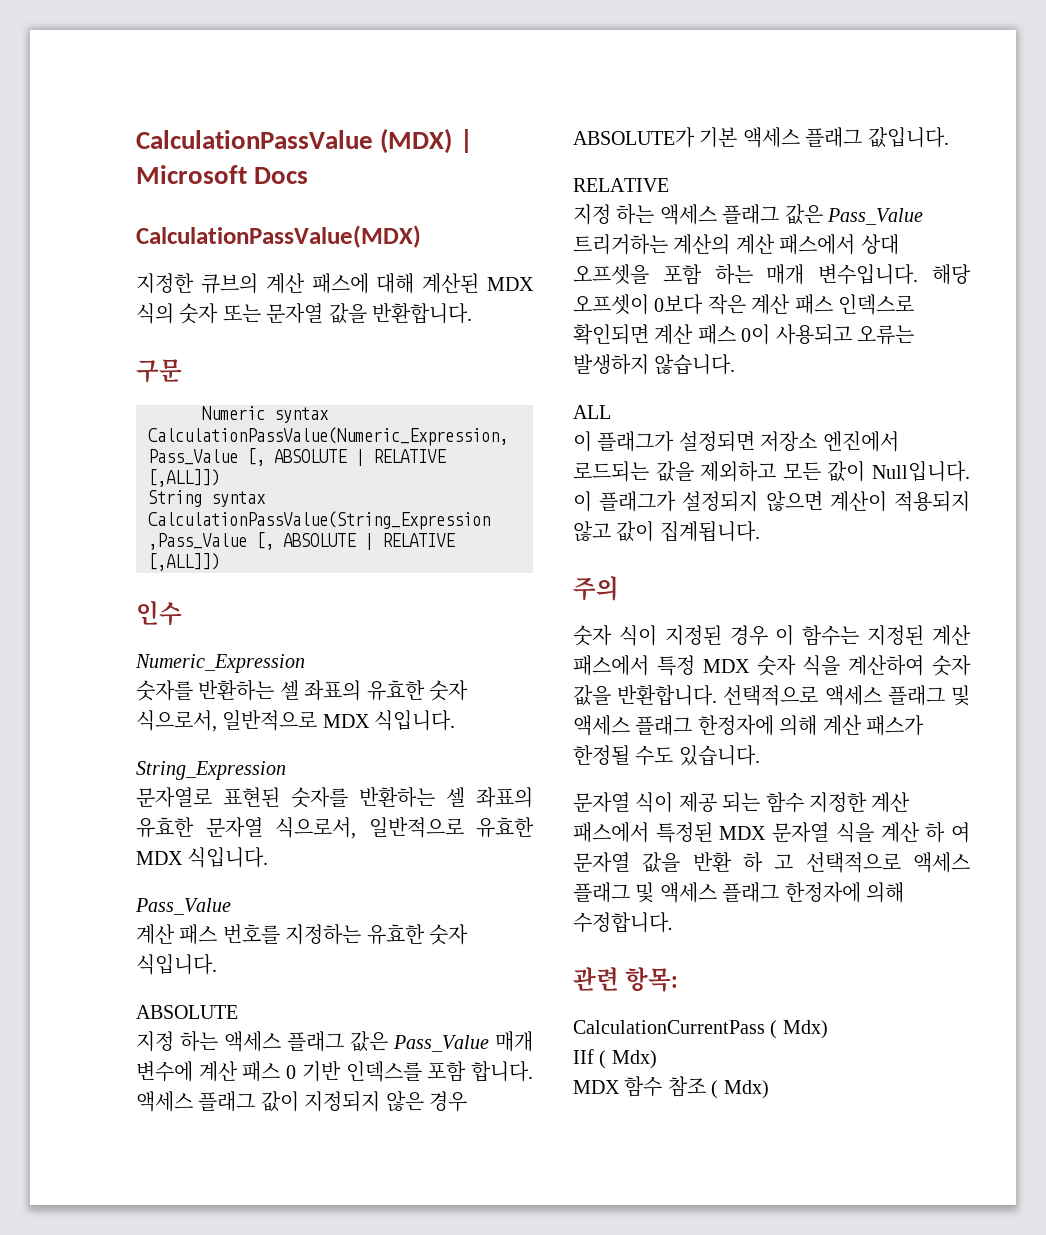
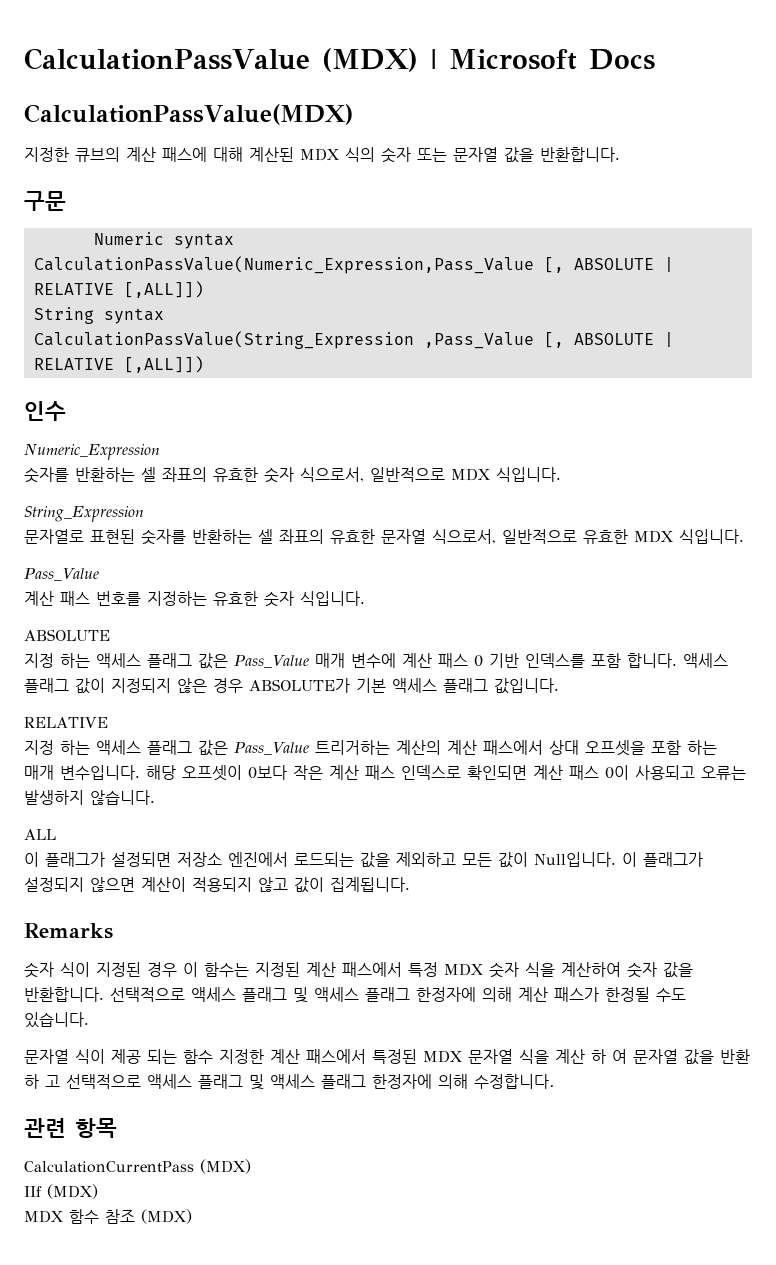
[573,576,619,601] 주의 -> [24,923,113,939] Remarks
[625,967,679,992] 항목: -> [75,1118,117,1138] 항목
[770,1020,828,1039] ( Mdx) -> [200,1159,251,1174] (MDX)
[599,1050,657,1069] ( Mdx) -> [47,1184,98,1199] (MDX)
[711,1080,769,1099] ( Mdx) -> [141,1209,192,1224] (MDX)

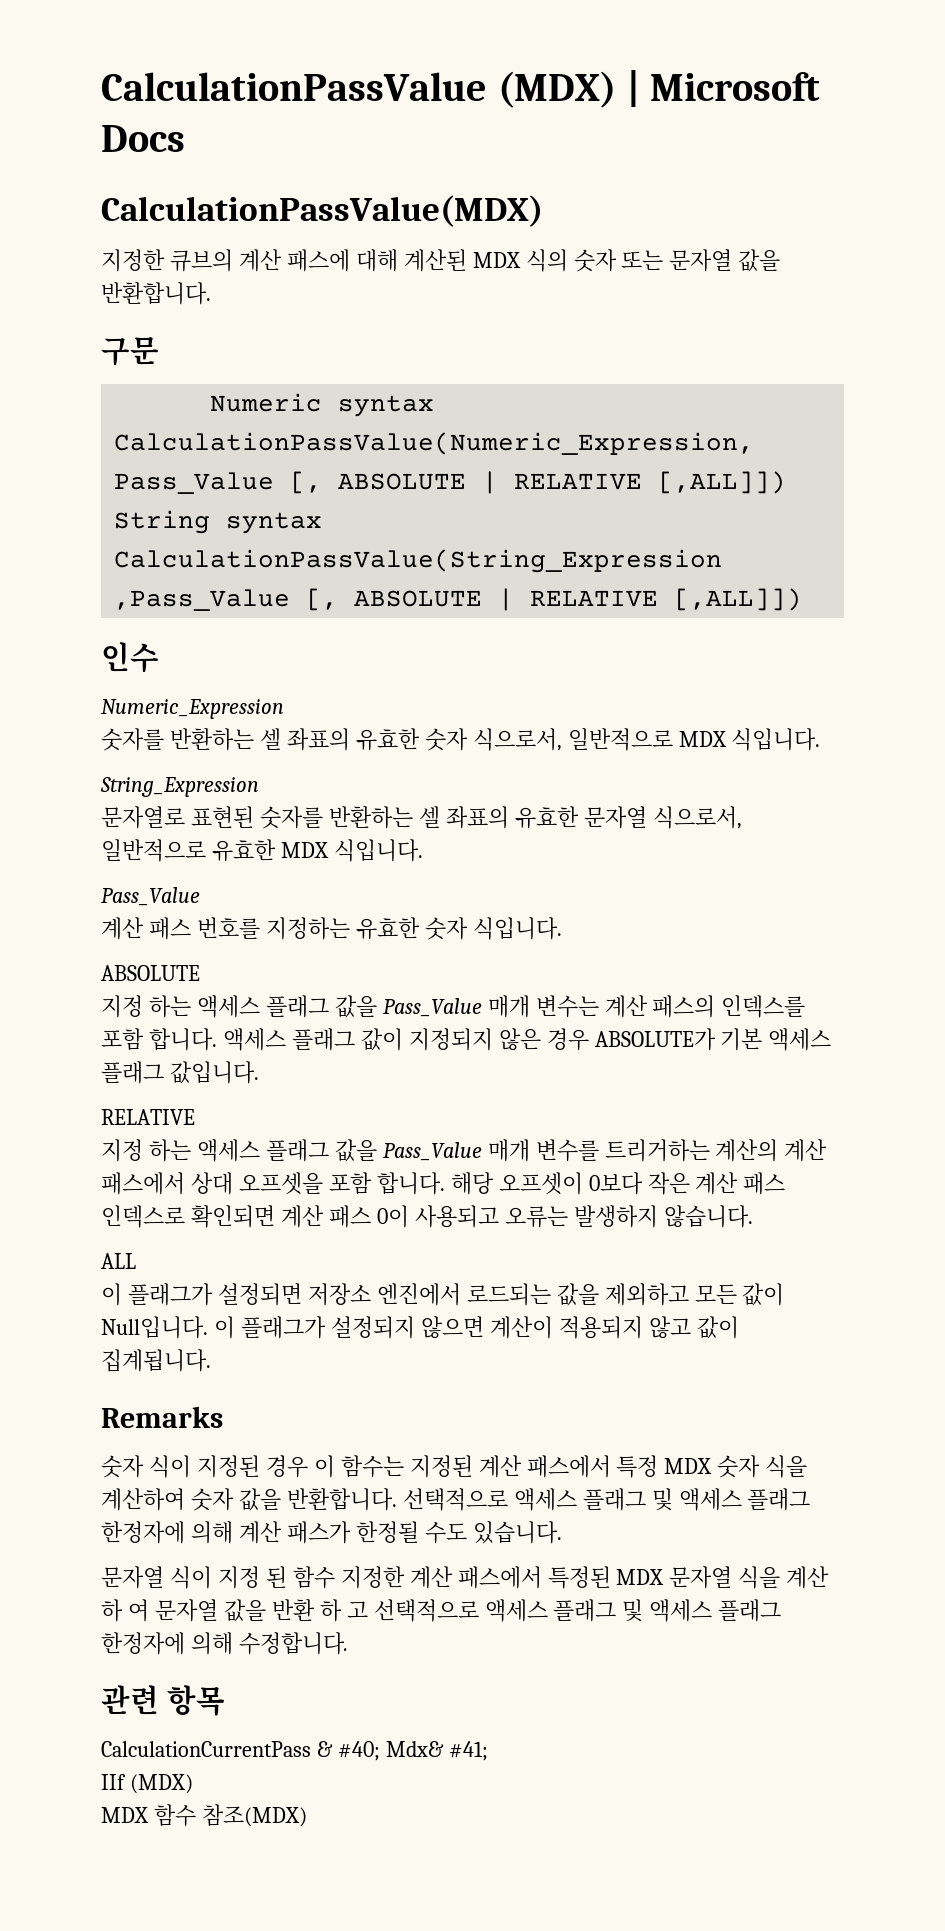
[198,653,519,669] 값은 Pass_Value 매개 변수에 계산 패스 0 기반 -> [334,995,716,1018] 값을 Pass_Value 매개 변수는 계산 패스의
[198,740,309,756] 값은 Pass_Value -> [334,1139,599,1162] 값을 Pass_Value 매개 변수를
[686,740,717,755] [24,765,140,780] 하는 매개 변수입니다. -> [376,1172,445,1195] 합니다.
[111,1049,177,1064] 제공 되는 -> [217,1566,287,1589] 지정 된
[200,1159,251,1174] (MDX) -> [316,1741,488,1761] & #40; Mdx& #41;
[105,1209,192,1224] 참조 (MDX) -> [201,1804,307,1827] 참조(MDX)

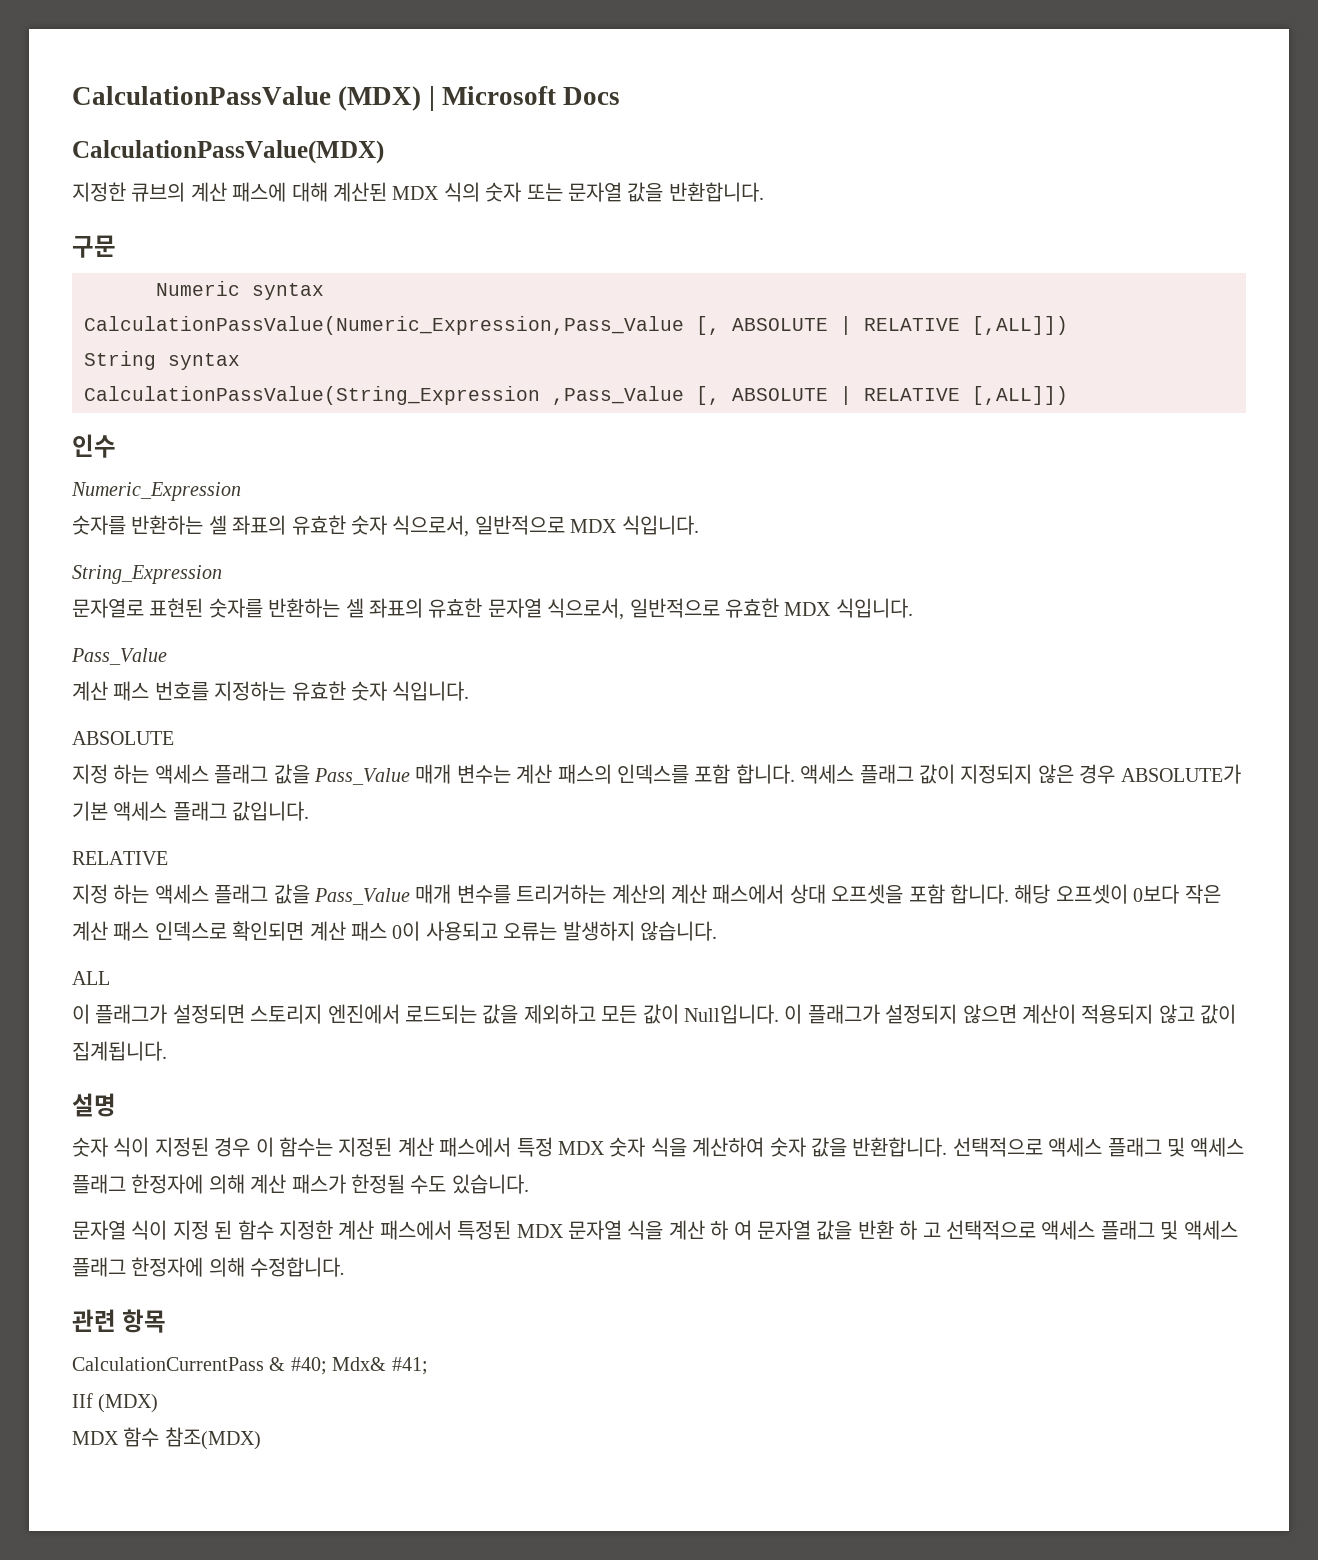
[307,1283,371,1306] 저장소 -> [250,1004,323,1024] 스토리지
[101,1406,223,1428] Remarks -> [72,1093,116,1117] 설명

